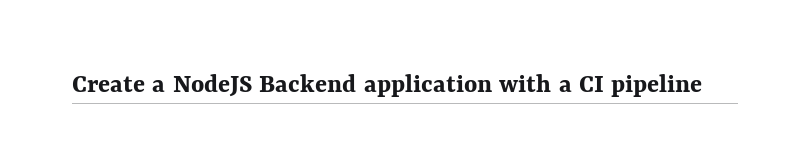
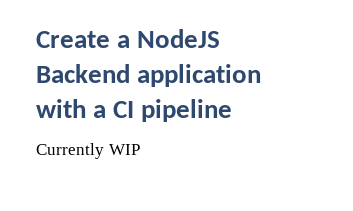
(703, 85) none -> [36,143,140,159] // Currently WIP

